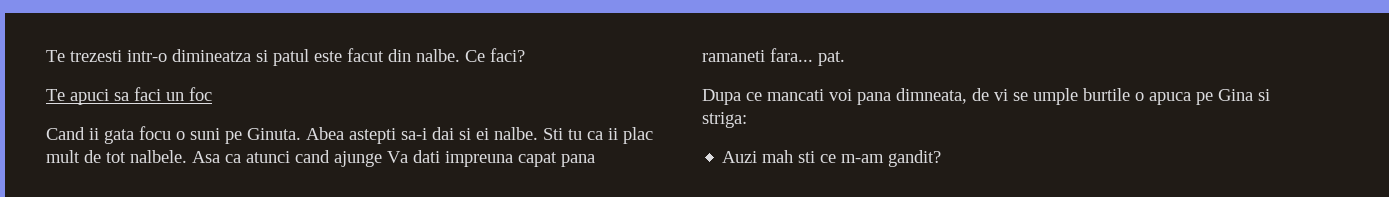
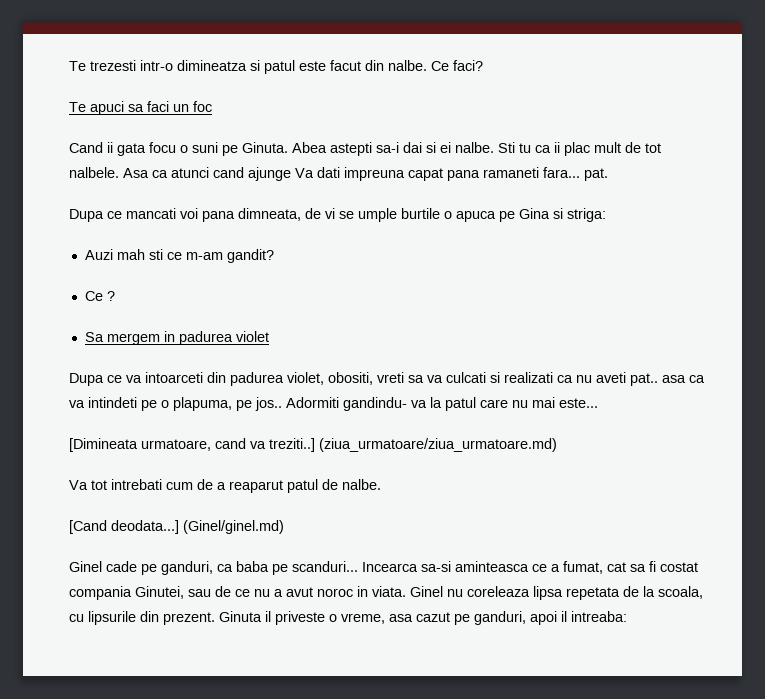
(942, 158) none -> [84,291,115,301] [84,331,269,345] [69,372,705,386] [69,397,598,411] [69,438,557,452] [69,479,381,493] [69,520,284,534] [69,561,698,575] [69,586,703,600] [69,611,627,625] // Ce ? // Sa mergem in padurea violet // Dupa ce va intoarceti din padurea violet, obositi, vreti sa va culcati si realizati ca nu aveti pat.. asa ca va intindeti pe o plapuma, pe jos.. Adormiti gandindu- va la patul care nu mai este... // [Dimineata urmatoare, cand va treziti..] (ziua_urmatoare/ziua_urmatoare.md) // Va tot intrebati cum de a reaparut patul de nalbe. // [Cand deodata...] (Ginel/ginel.md) // Ginel cade pe ganduri, ca baba pe scanduri... Incearca sa-si aminteasca ce a fumat, cat sa fi costat compania Ginutei, sau de ce nu a avut noroc in viata. Ginel nu coreleaza lipsa repetata de la scoala, cu lipsurile din prezent. Ginuta il priveste o vreme, asa cazut pe ganduri, apoi il intreaba:

